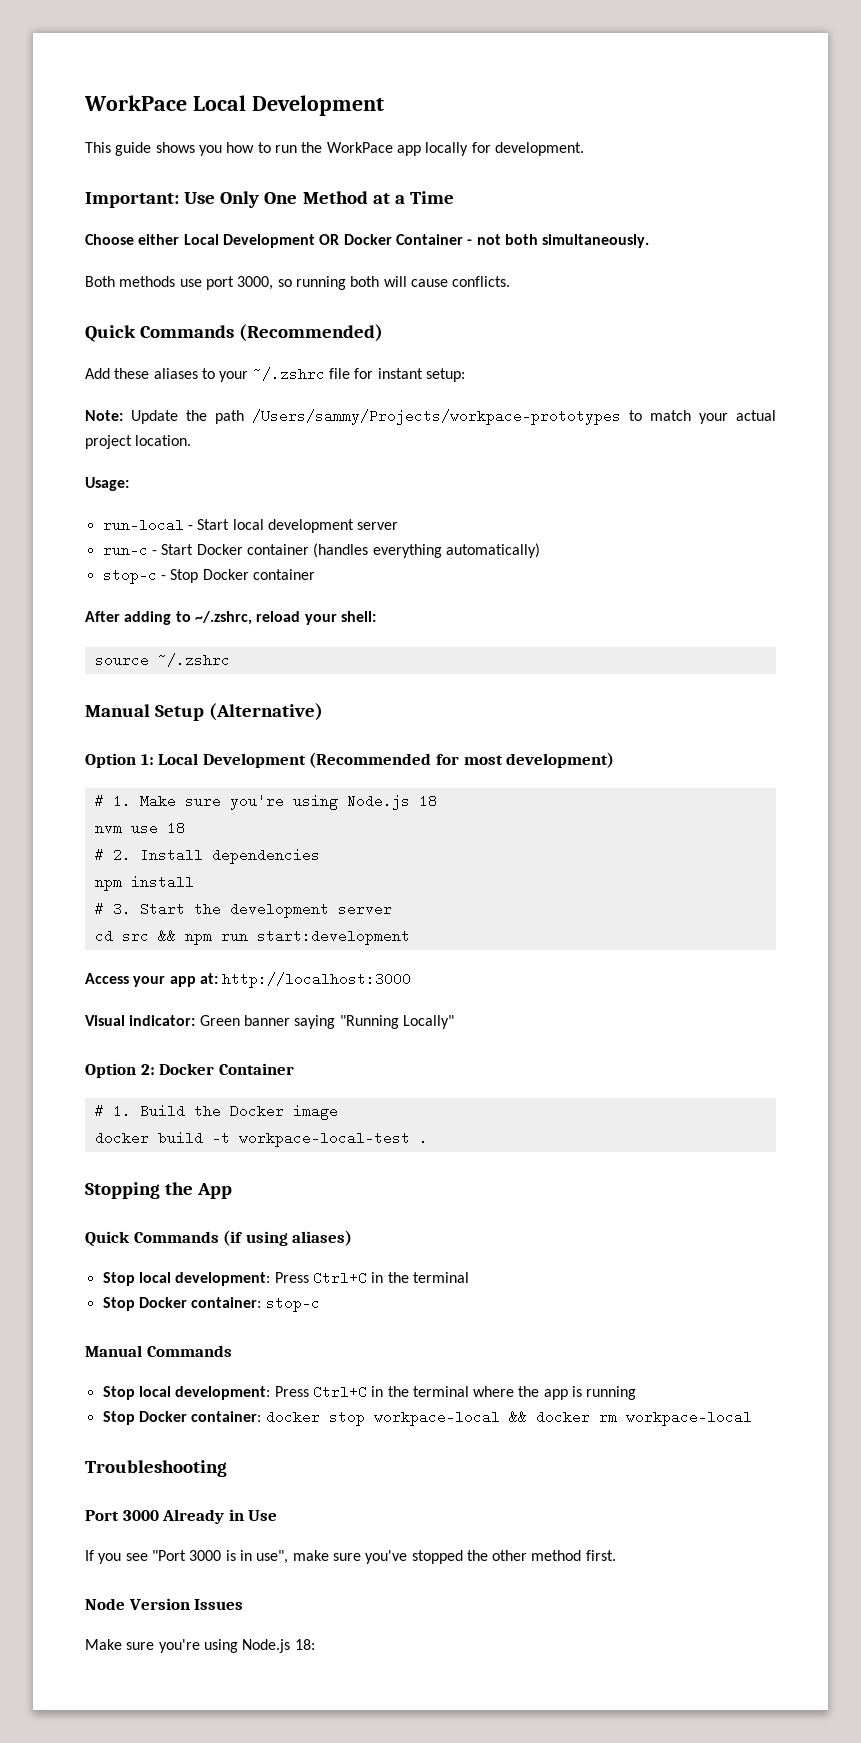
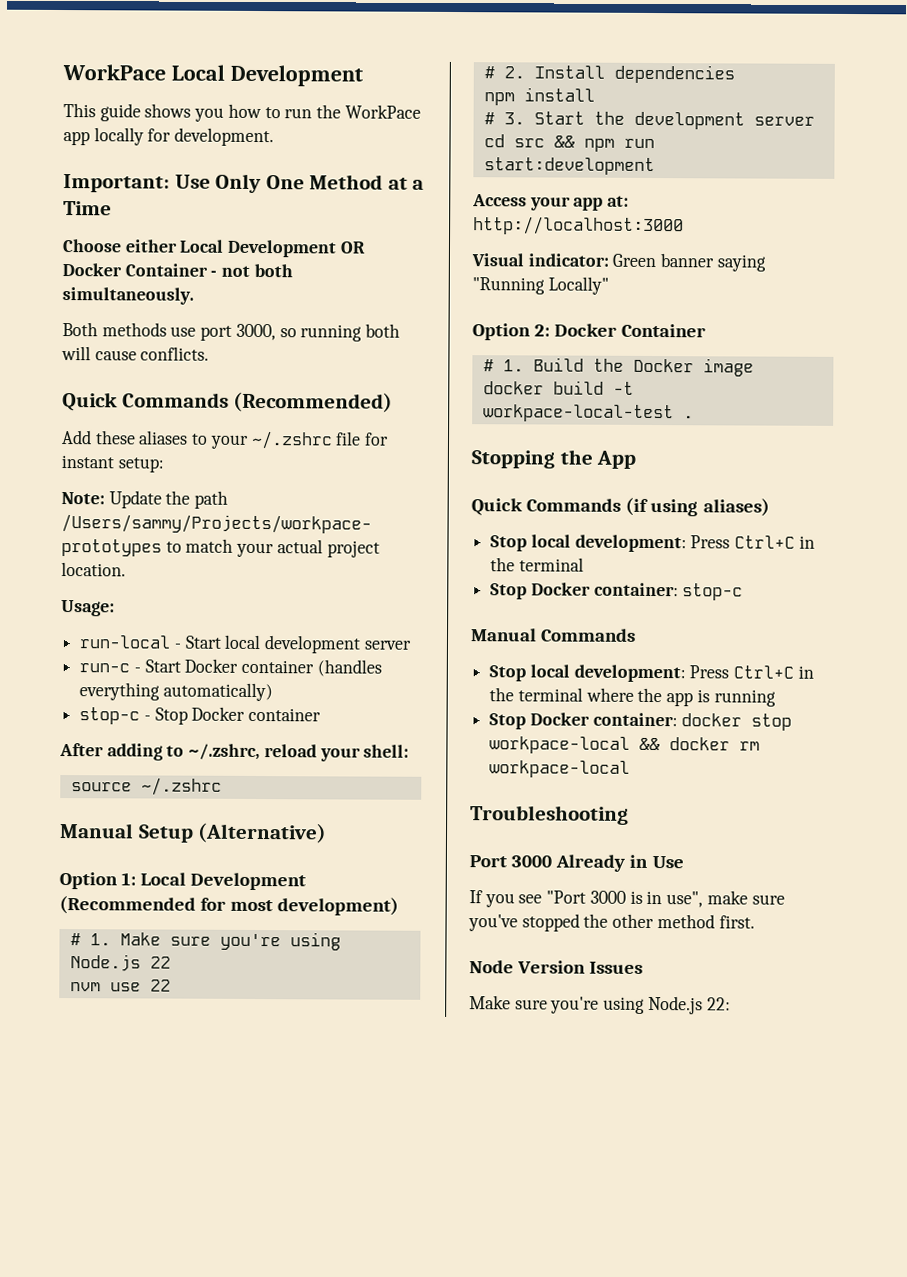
[418,794,437,808] 18 -> [149,956,171,969] 22
[166,821,185,835] 18 -> [149,979,171,992] 22
[294,1639,315,1650] 18: -> [706,997,731,1011] 22:

